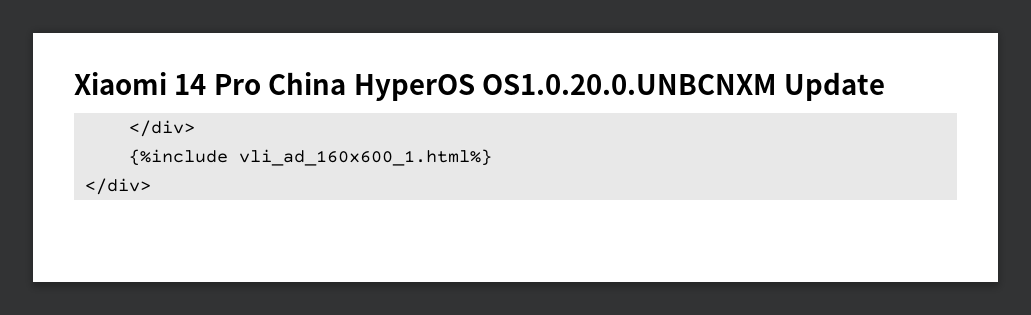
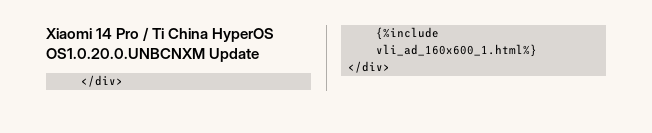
(261, 84) none -> [143,27,165,41] / Ti

